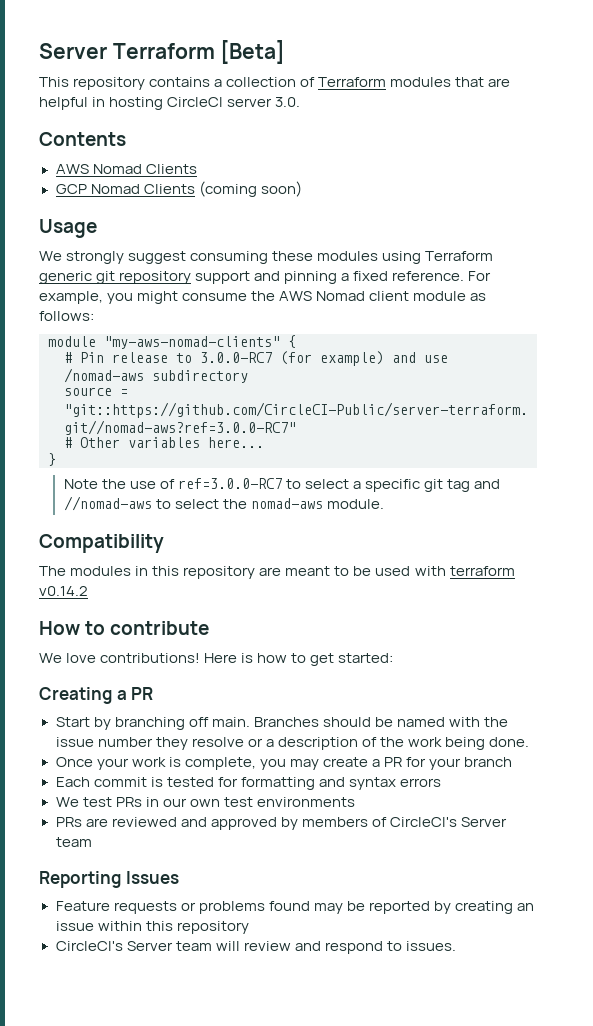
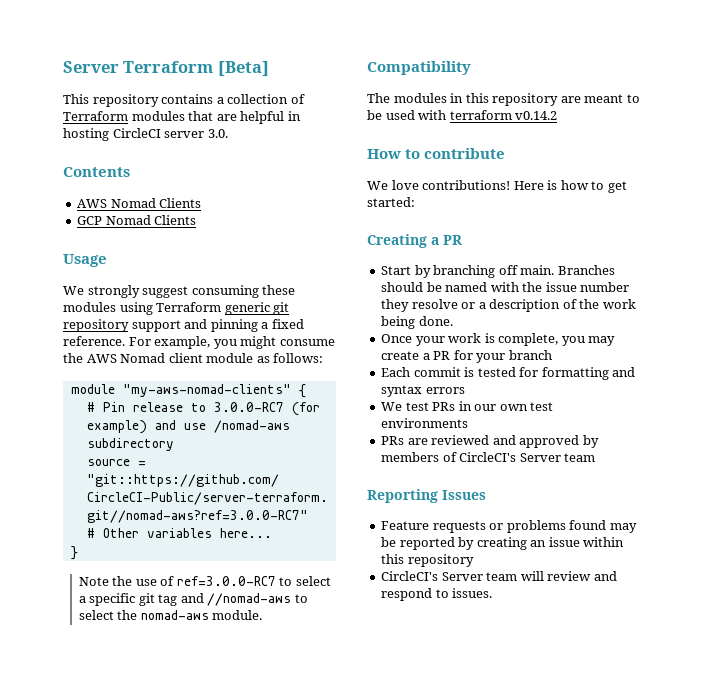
[198,181,302,197] (coming soon) -> (197, 220) none

